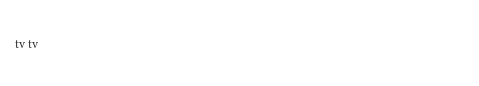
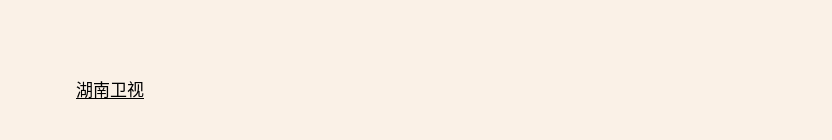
[15,40,40,48] tv tv -> [76,81,144,99] 湖南卫视

